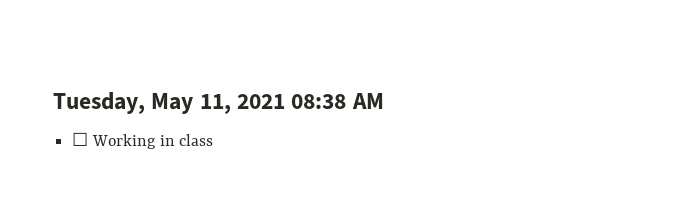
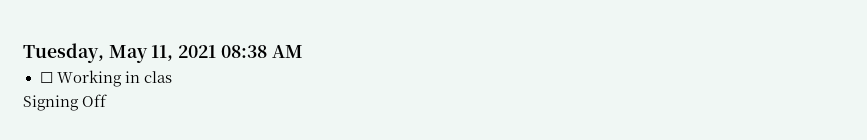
[179,134,214,146] class -> [143,71,172,83] [23,94,108,111] clas // Signing Off

